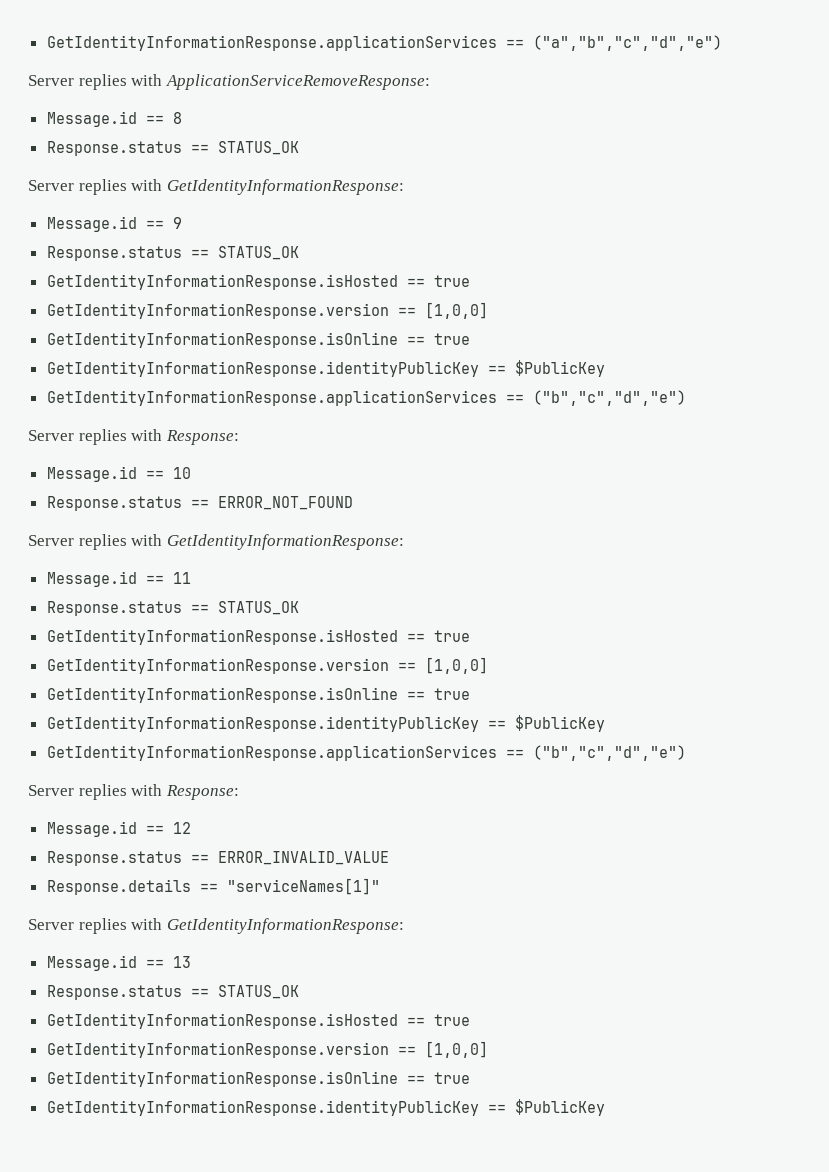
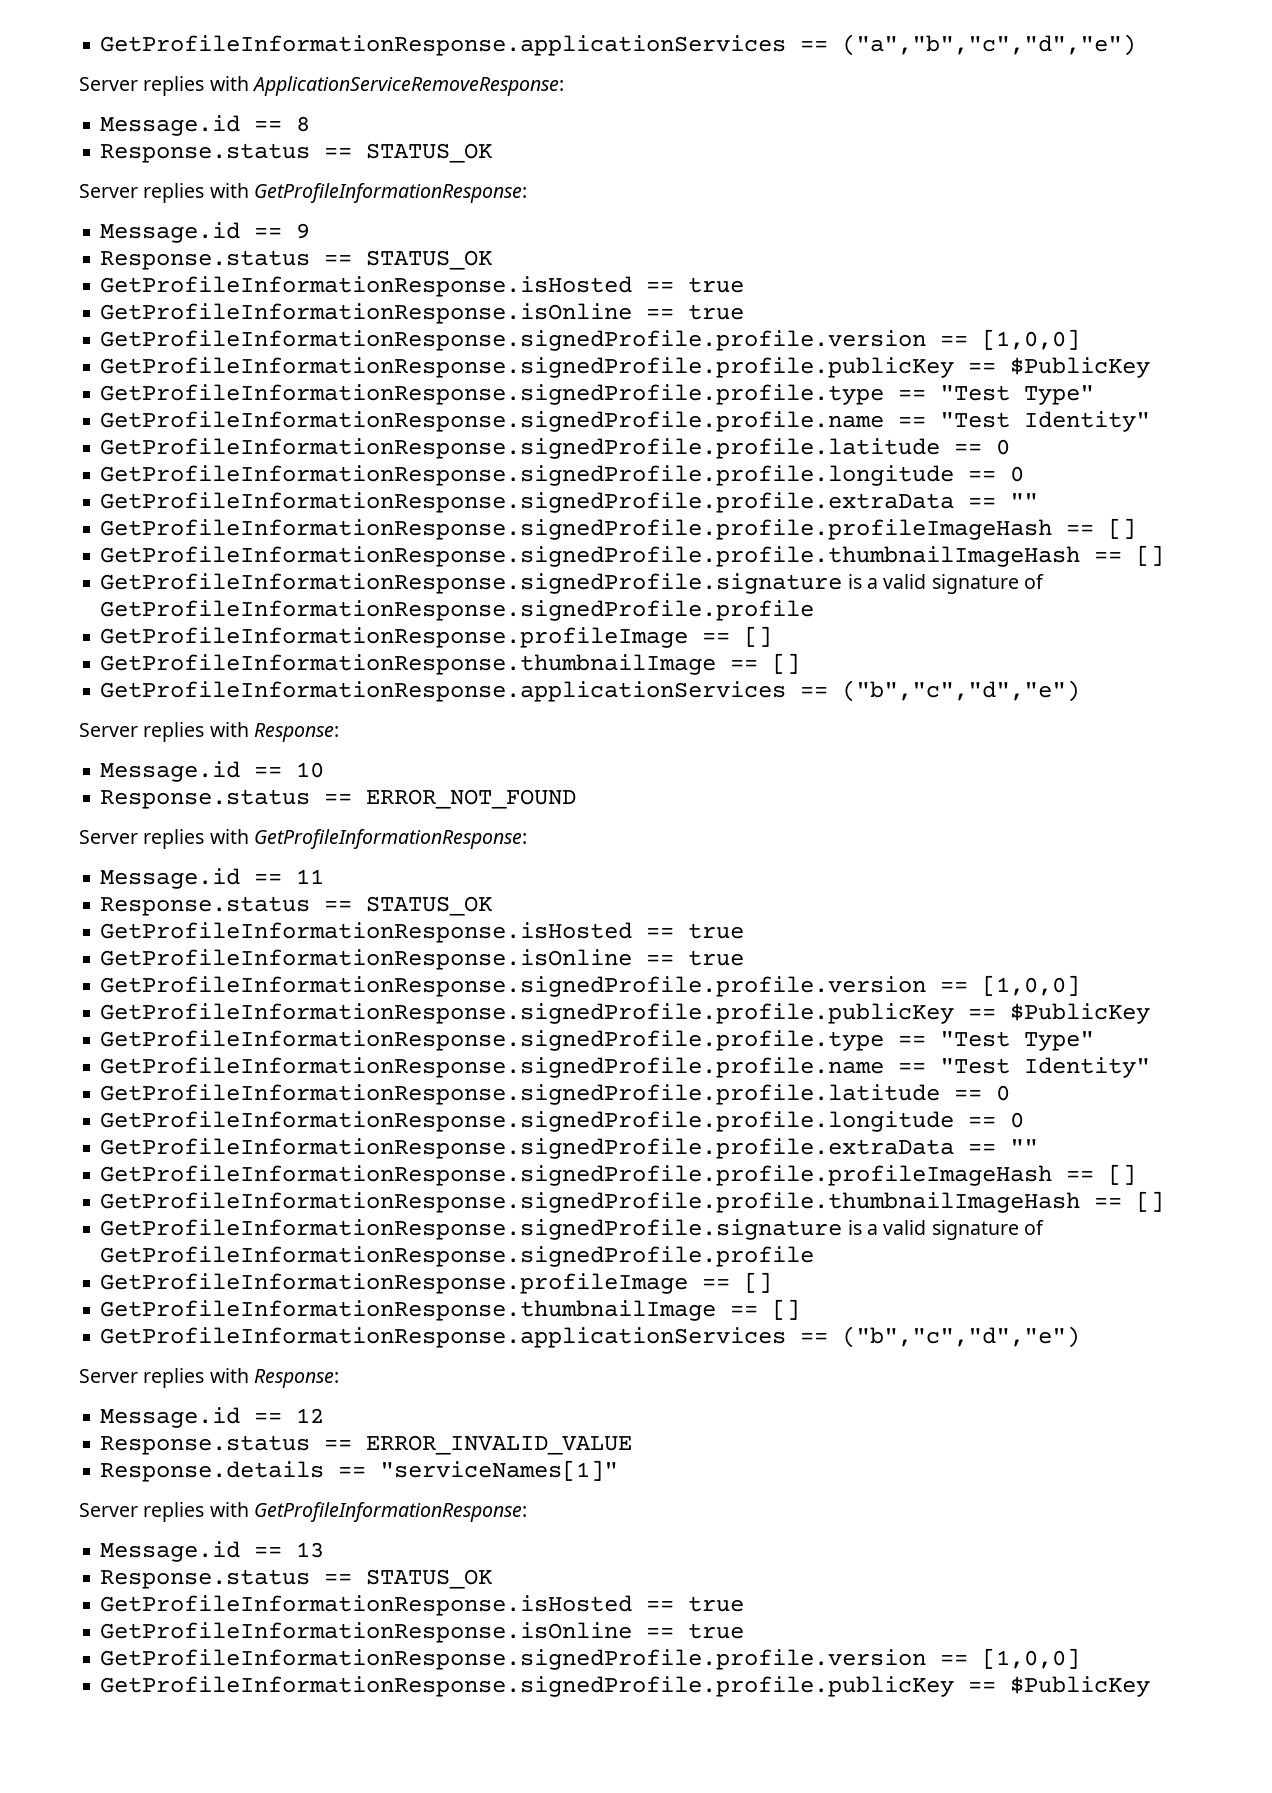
[46,35,497,51] GetIdentityInformationResponse.applicationServices -> [100,35,787,56] GetProfileInformationResponse.applicationServices
[166,179,404,195] GetIdentityInformationResponse: -> [253,183,527,203] GetProfileInformationResponse:
[46,274,470,290] [46,302,488,319] [46,332,470,348] [46,360,605,377] [46,390,497,406] GetIdentityInformationResponse.isHosted == true // GetIdentityInformationResponse.version == [1,0,0] // GetIdentityInformationResponse.isOnline == true // GetIdentityInformationResponse.identityPublicKey == $PublicKey // GetIdentityInformationResponse.applicationServices -> [100,276,745,297] [100,303,745,324] [100,329,1081,351] [100,357,1151,378] [100,384,1095,405] [100,411,1151,432] [100,438,1011,459] [100,465,1025,486] [100,492,1039,513] [100,518,1137,540] [100,545,1165,567] [100,573,1044,594] [100,600,815,621] [100,626,773,648] [100,653,801,675] [100,681,787,702] GetProfileInformationResponse.isHosted == true // GetProfileInformationResponse.isOnline == true // GetProfileInformationResponse.signedProfile.profile.version == [1,0,0] // GetProfileInformationResponse.signedProfile.profile.publicKey == $PublicKey // GetProfileInformationResponse.signedProfile.profile.type == "Test Type" // GetProfileInformationResponse.signedProfile.profile.name == "Test Identity" // GetProfileInformationResponse.signedProfile.profile.latitude == 0 // GetProfileInformationResponse.signedProfile.profile.longitude == 0 // GetProfileInformationResponse.signedProfile.profile.extraData == "" // GetProfileInformationResponse.signedProfile.profile.profileImageHash == [] // GetProfileInformationResponse.signedProfile.profile.thumbnailImageHash == [] // GetProfileInformationResponse.signedProfile.signature is a valid signature of GetProfileInformationResponse.signedProfile.profile // GetProfileInformationResponse.profileImage == [] // GetProfileInformationResponse.thumbnailImage == [] // GetProfileInformationResponse.applicationServices
[166,534,404,550] GetIdentityInformationResponse: -> [253,829,527,849] GetProfileInformationResponse:
[46,629,470,645] [46,657,488,674] [46,687,470,703] [46,715,605,732] [46,745,497,761] GetIdentityInformationResponse.isHosted == true // GetIdentityInformationResponse.version == [1,0,0] // GetIdentityInformationResponse.isOnline == true // GetIdentityInformationResponse.identityPublicKey == $PublicKey // GetIdentityInformationResponse.applicationServices -> [100,922,745,943] [100,949,745,970] [100,975,1081,997] [100,1003,1151,1024] [100,1030,1095,1051] [100,1057,1151,1078] [100,1084,1011,1105] [100,1111,1025,1132] [100,1138,1039,1159] [100,1164,1137,1186] [100,1191,1165,1213] [100,1219,1044,1240] [100,1246,815,1267] [100,1272,773,1294] [100,1299,801,1321] [100,1327,787,1348] GetProfileInformationResponse.isHosted == true // GetProfileInformationResponse.isOnline == true // GetProfileInformationResponse.signedProfile.profile.version == [1,0,0] // GetProfileInformationResponse.signedProfile.profile.publicKey == $PublicKey // GetProfileInformationResponse.signedProfile.profile.type == "Test Type" // GetProfileInformationResponse.signedProfile.profile.name == "Test Identity" // GetProfileInformationResponse.signedProfile.profile.latitude == 0 // GetProfileInformationResponse.signedProfile.profile.longitude == 0 // GetProfileInformationResponse.signedProfile.profile.extraData == "" // GetProfileInformationResponse.signedProfile.profile.profileImageHash == [] // GetProfileInformationResponse.signedProfile.profile.thumbnailImageHash == [] // GetProfileInformationResponse.signedProfile.signature is a valid signature of GetProfileInformationResponse.signedProfile.profile // GetProfileInformationResponse.profileImage == [] // GetProfileInformationResponse.thumbnailImage == [] // GetProfileInformationResponse.applicationServices
[166,918,404,934] GetIdentityInformationResponse: -> [253,1502,527,1522] GetProfileInformationResponse:
[46,1013,470,1029] [46,1041,488,1058] [46,1071,470,1087] [46,1100,479,1116] GetIdentityInformationResponse.isHosted == true // GetIdentityInformationResponse.version == [1,0,0] // GetIdentityInformationResponse.isOnline == true // GetIdentityInformationResponse.identityPublicKey -> [100,1595,745,1616] [100,1622,745,1643] [100,1648,1081,1670] [100,1676,955,1697] GetProfileInformationResponse.isHosted == true // GetProfileInformationResponse.isOnline == true // GetProfileInformationResponse.signedProfile.profile.version == [1,0,0] // GetProfileInformationResponse.signedProfile.profile.publicKey

